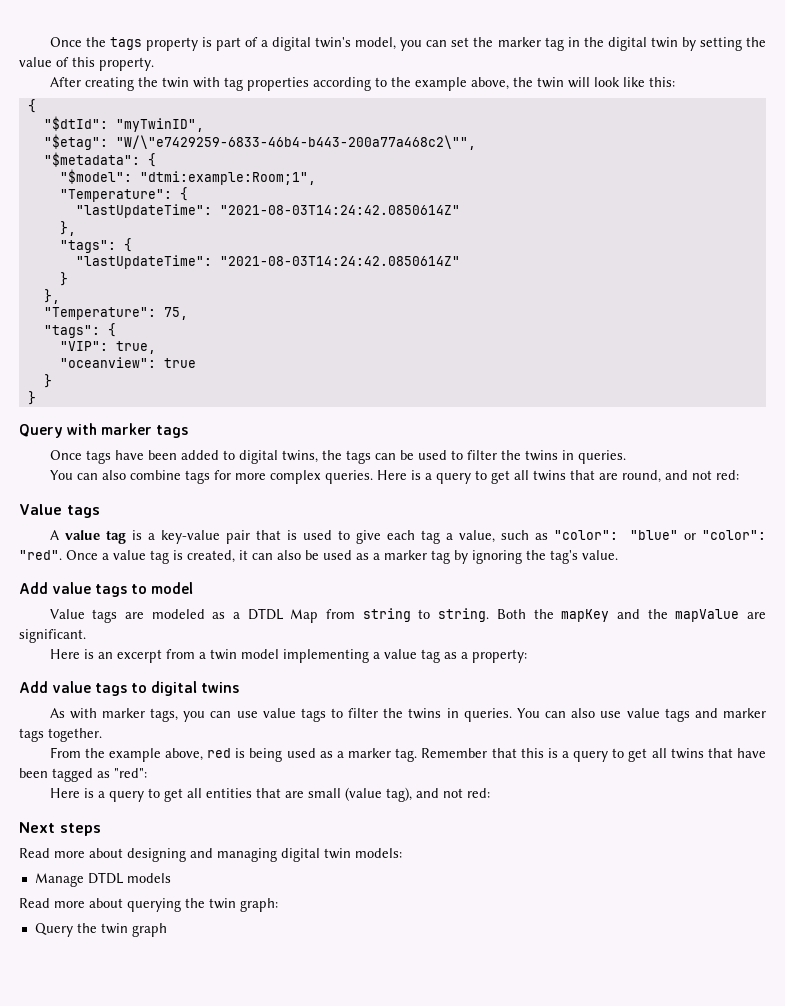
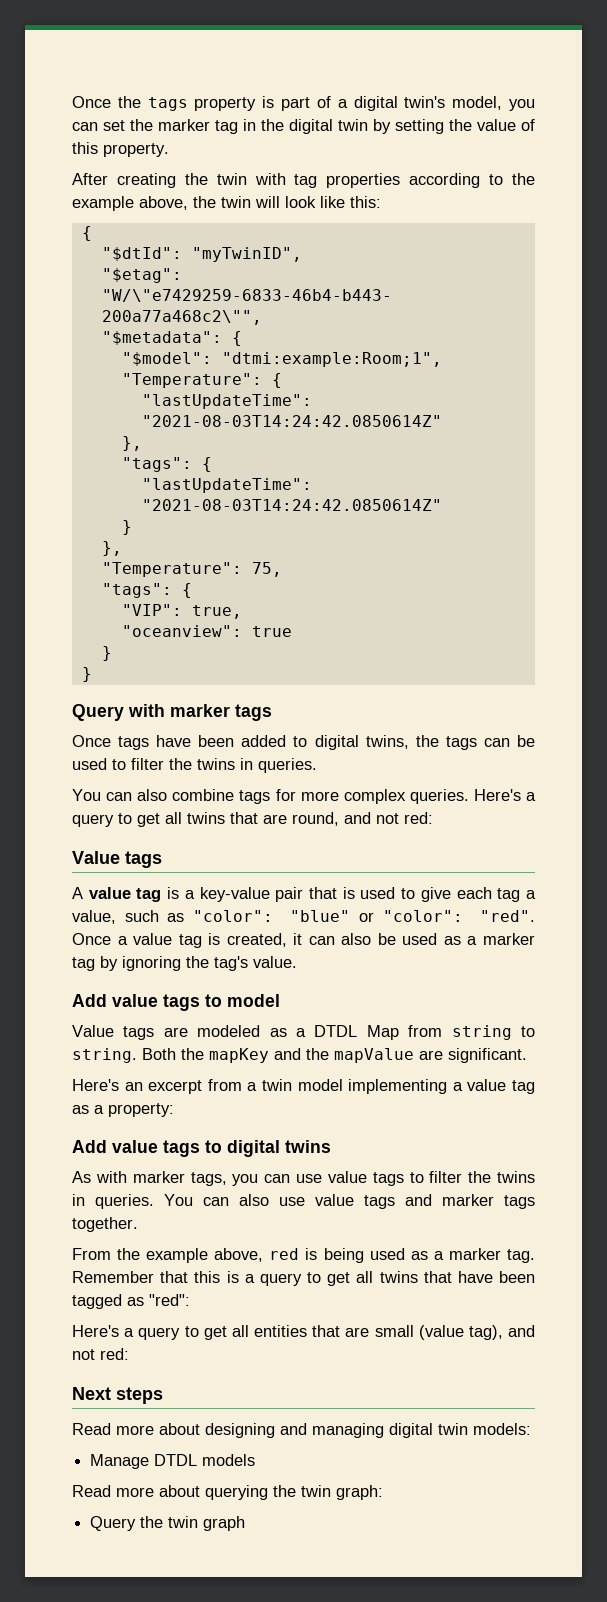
[376,470,421,480] Here is -> [473,789,521,801] Here's
[49,649,94,659] Here is -> [72,1079,119,1091] Here's
[49,788,94,798] Here is -> [72,1325,119,1337] Here's

